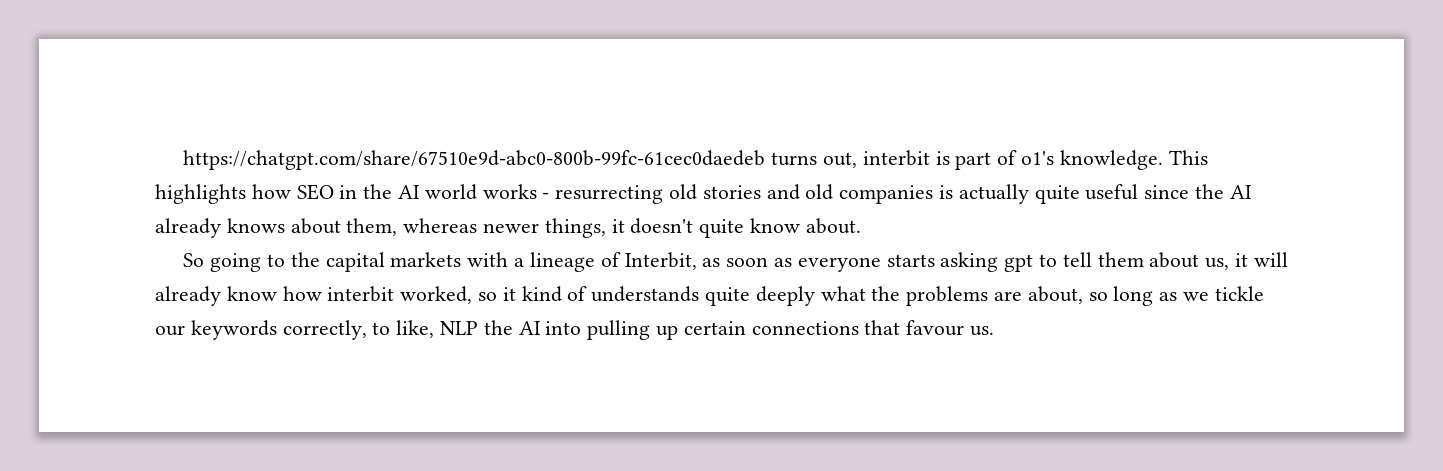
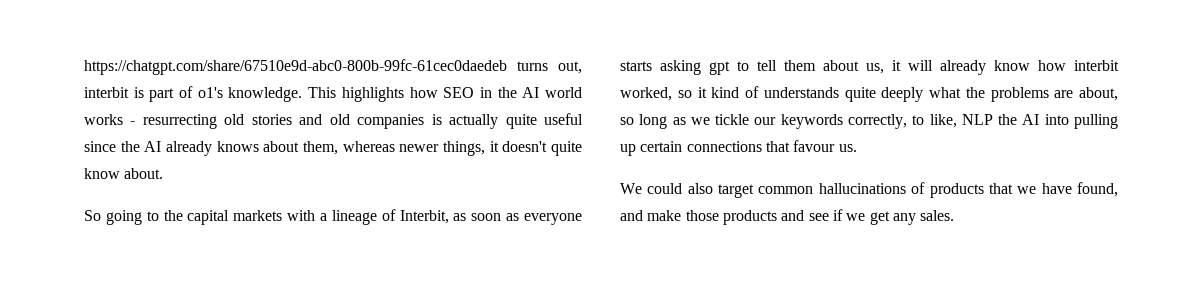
(995, 331) none -> [620,182,1118,198] [620,209,955,225] // We could also target common hallucinations of products that we have found, and make those products and see if we get any sales.

